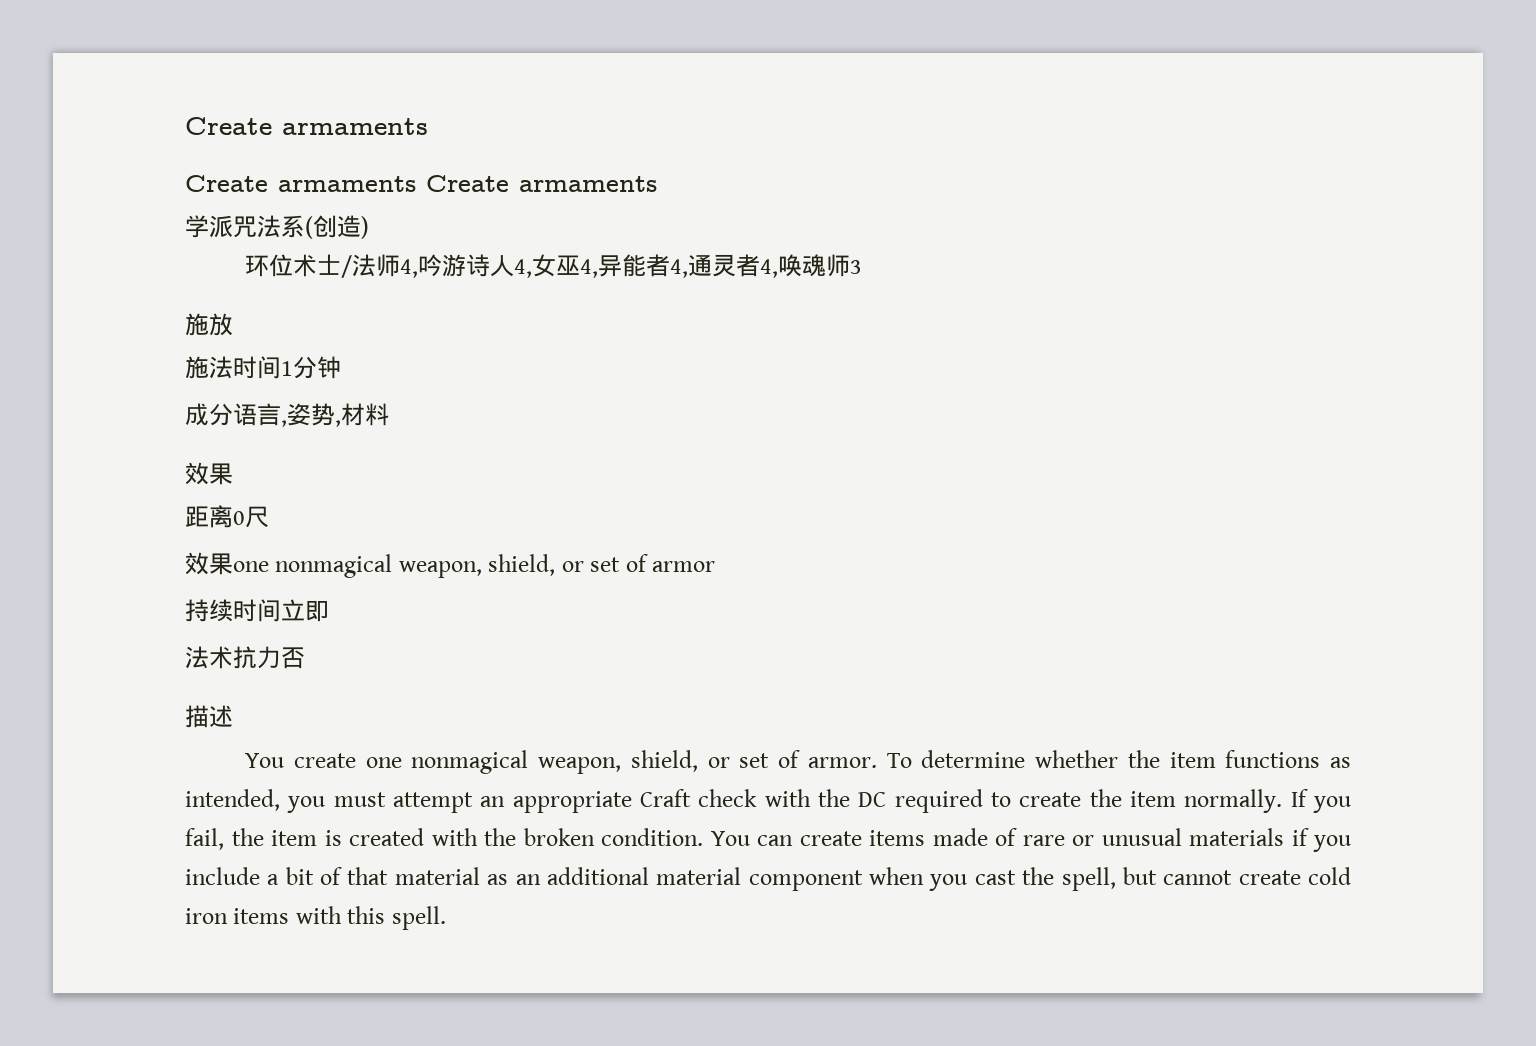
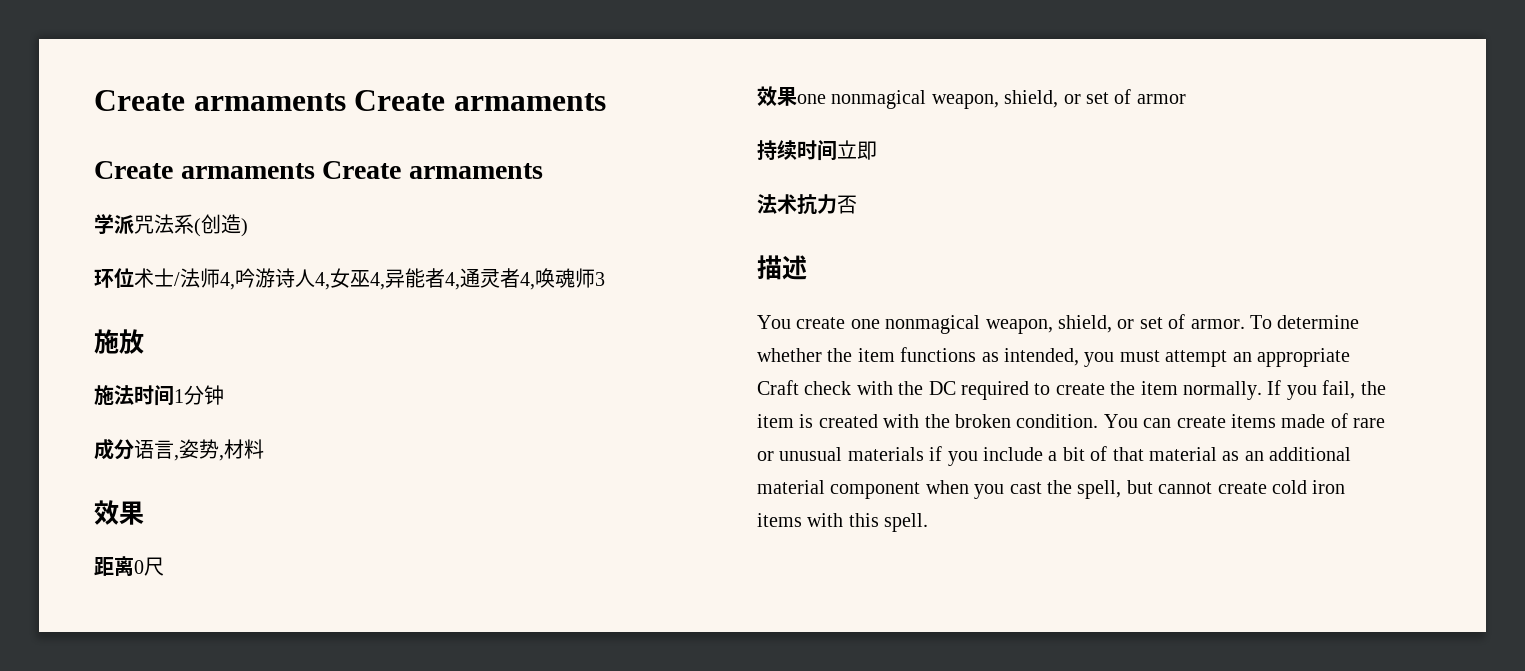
[185,117,428,135] Create armaments -> [94,90,606,111] Create armaments Create armaments

